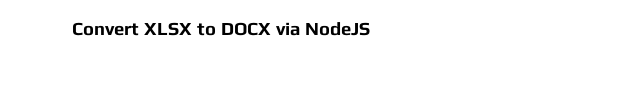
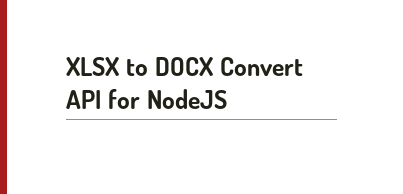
[72,22,139,36] Convert -> (66, 66) none
[275,22,300,36] via -> [219,57,303,76] [66,89,140,109] Convert API for

